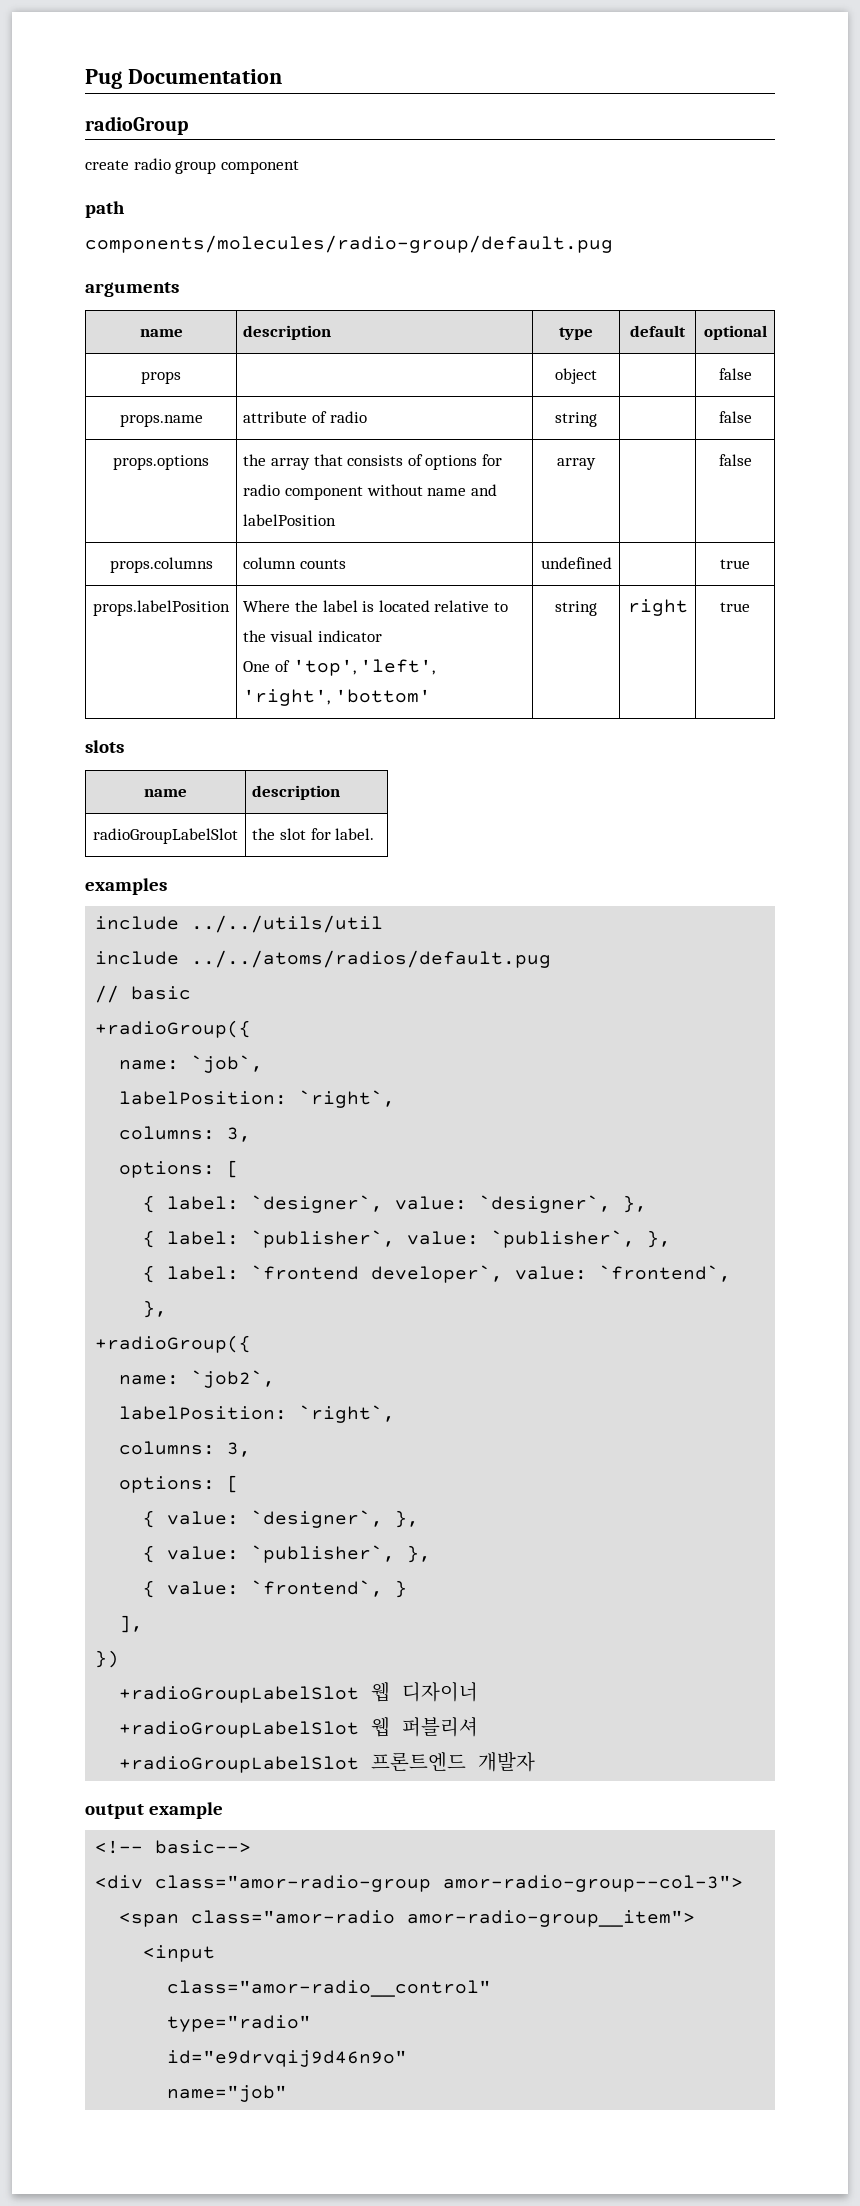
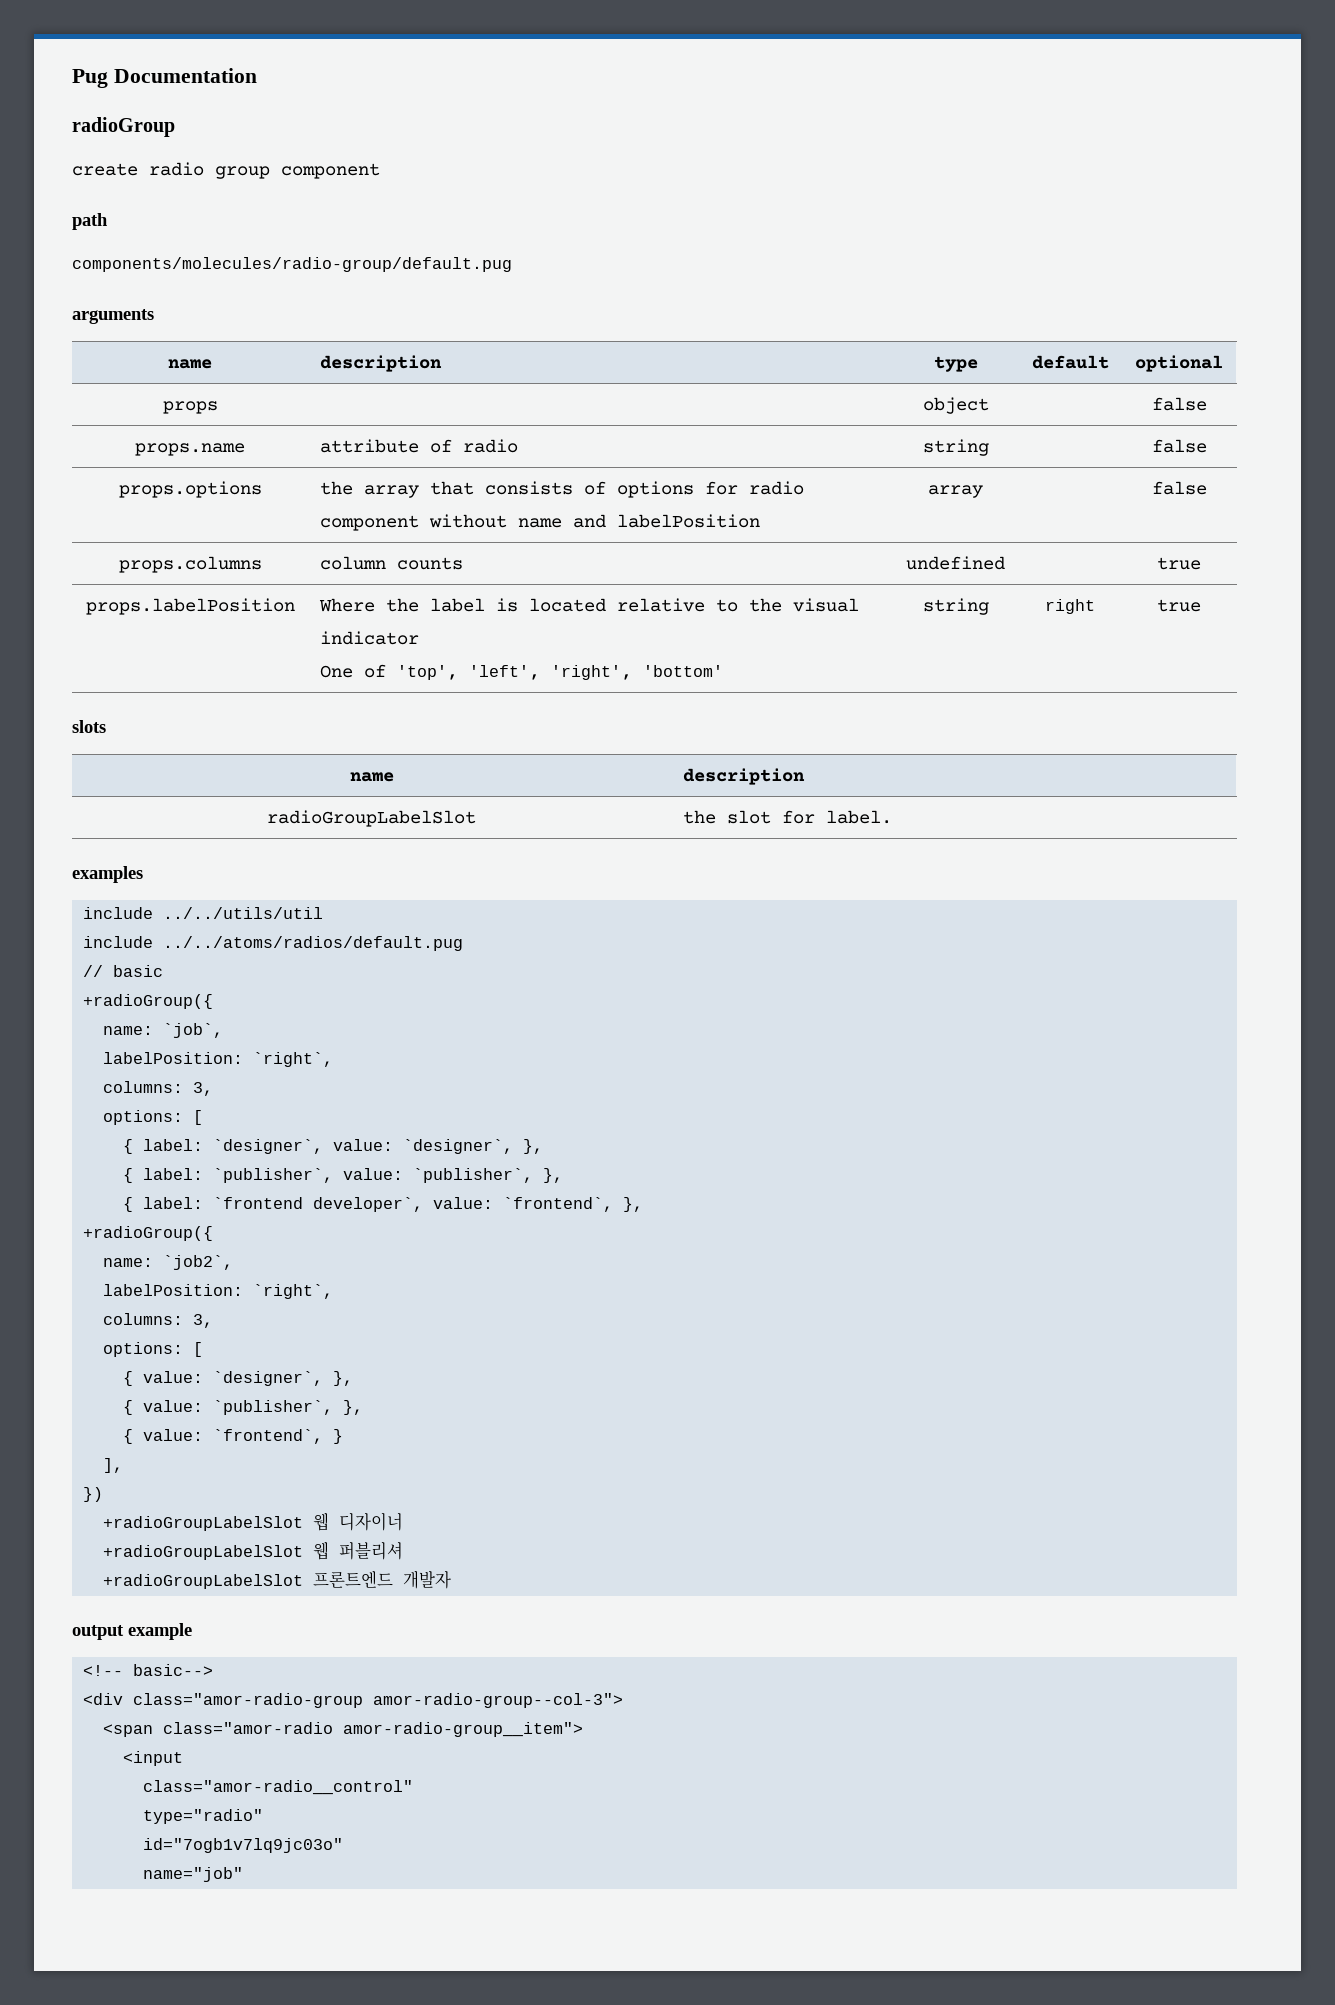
[167,2050,408,2067] id="e9drvqij9d46n9o" -> [143,1838,344,1853] id="7ogb1v7lq9jc03o"

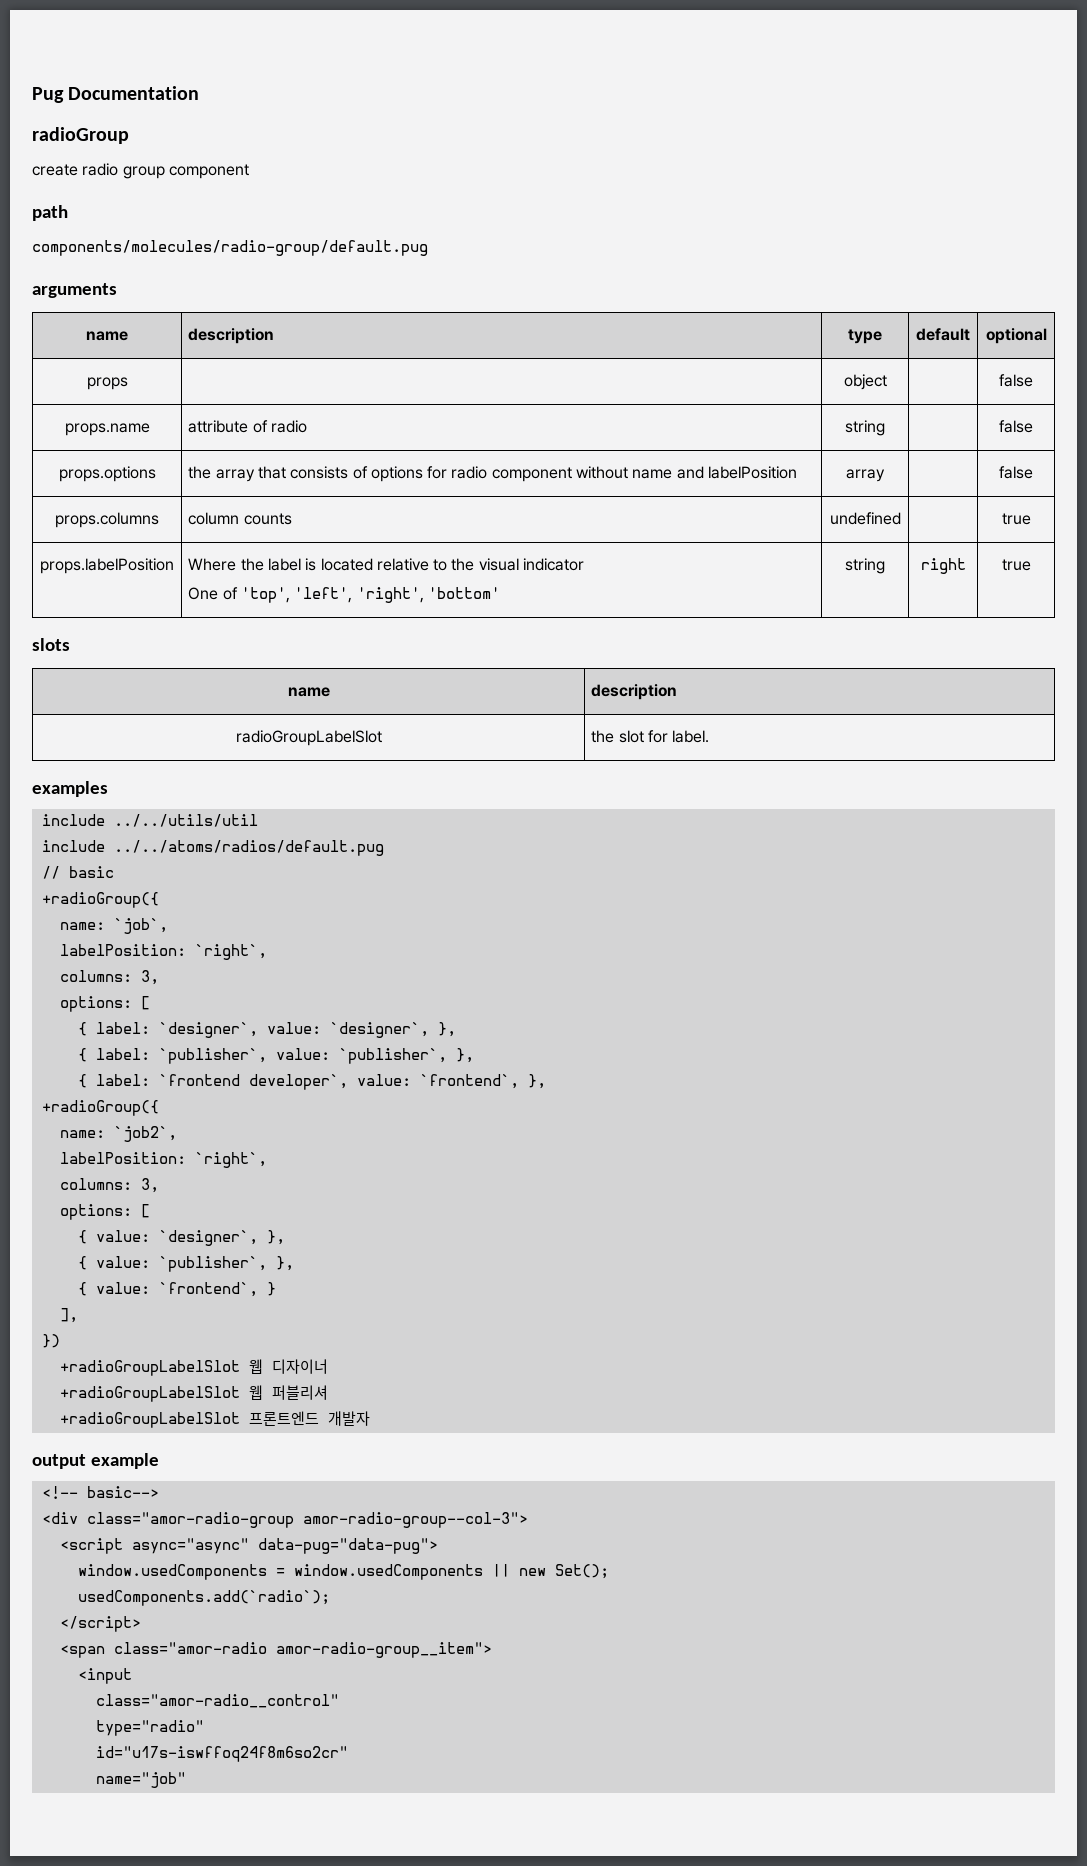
(624, 1700) none -> [59,1538,438,1554] [77,1564,609,1580] [77,1590,330,1606] [59,1616,141,1632] // <script async="async" data-pug="data-pug"> // window.usedComponents = window.usedComponents || new Set(); // usedComponents.add(`radio`); // </script>
[143,1838,344,1853] id="7ogb1v7lq9jc03o" -> [95,1746,348,1762] id="u17s-iswffoq24f8m6so2cr"

